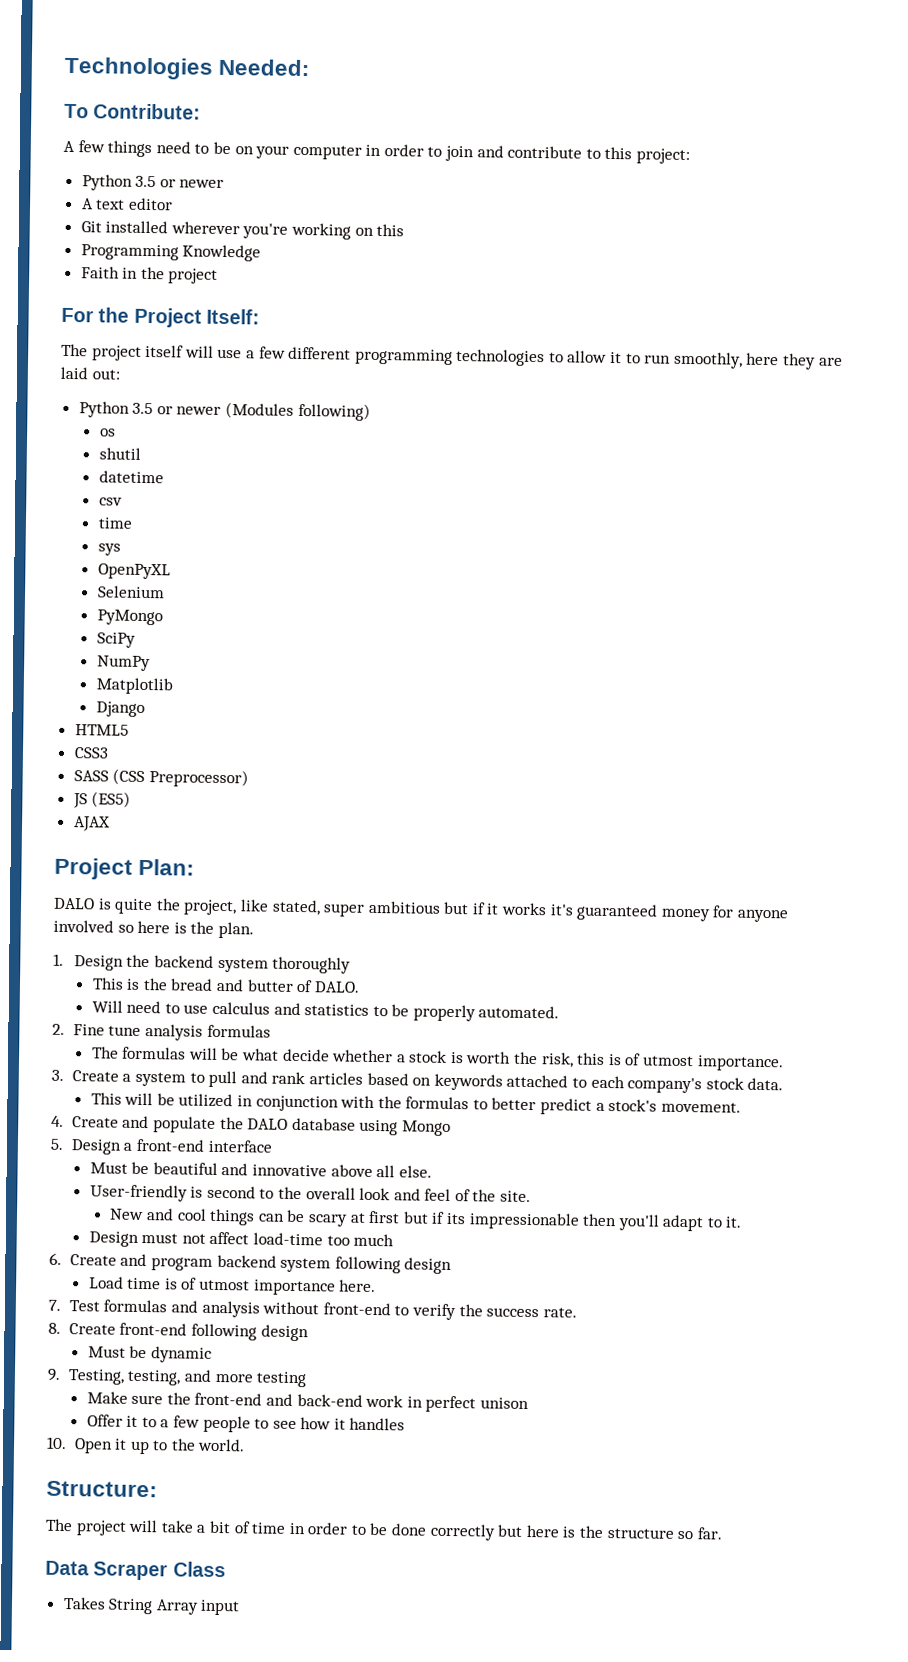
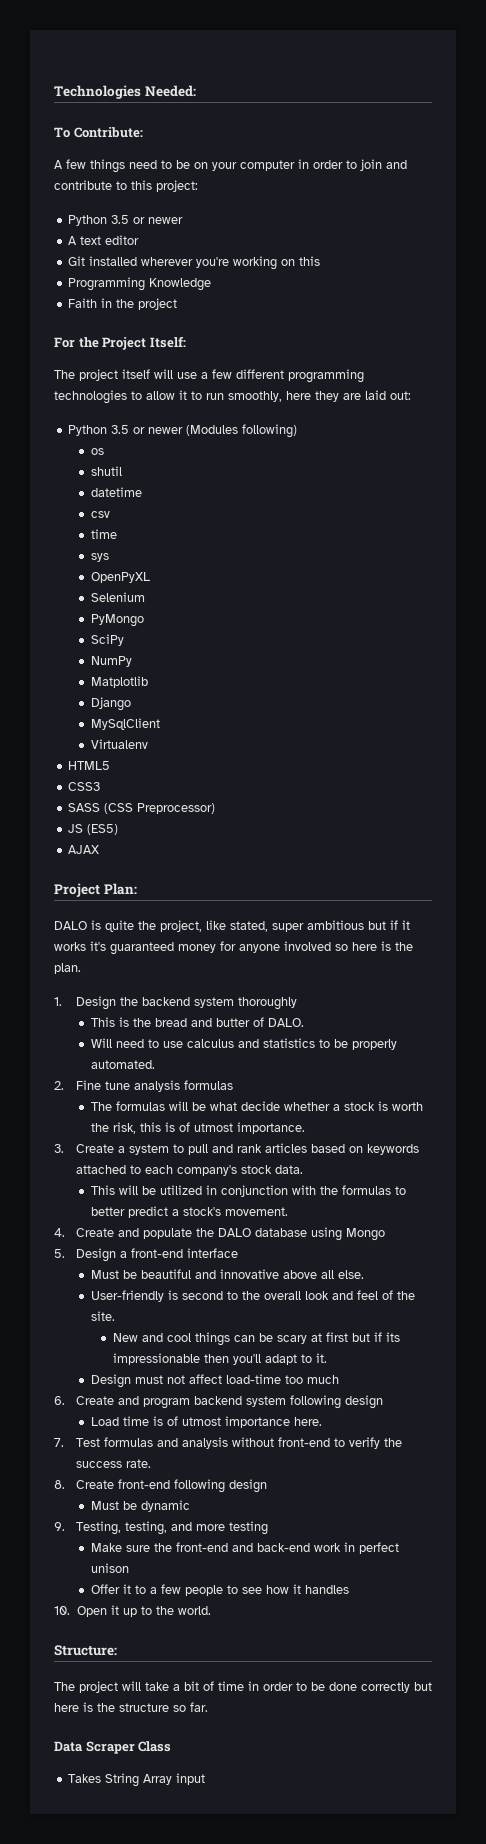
(145, 709) none -> [90,718,160,730] [90,739,148,749] // MySqlClient // Virtualenv

